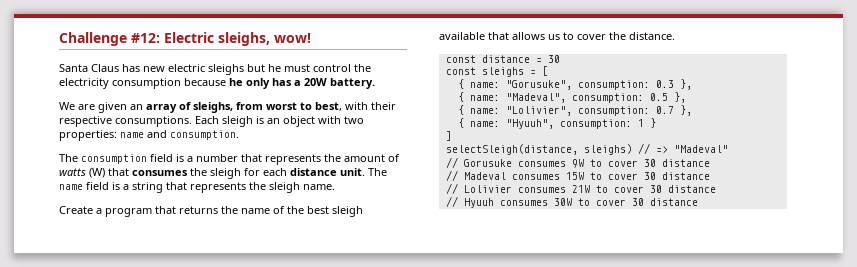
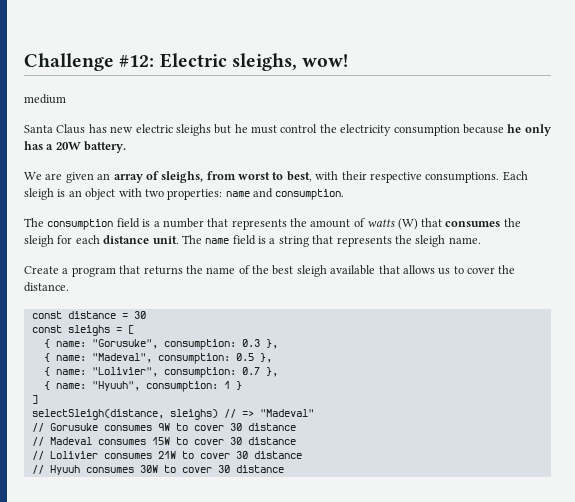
(311, 38) none -> [24,94,66,104] // medium

